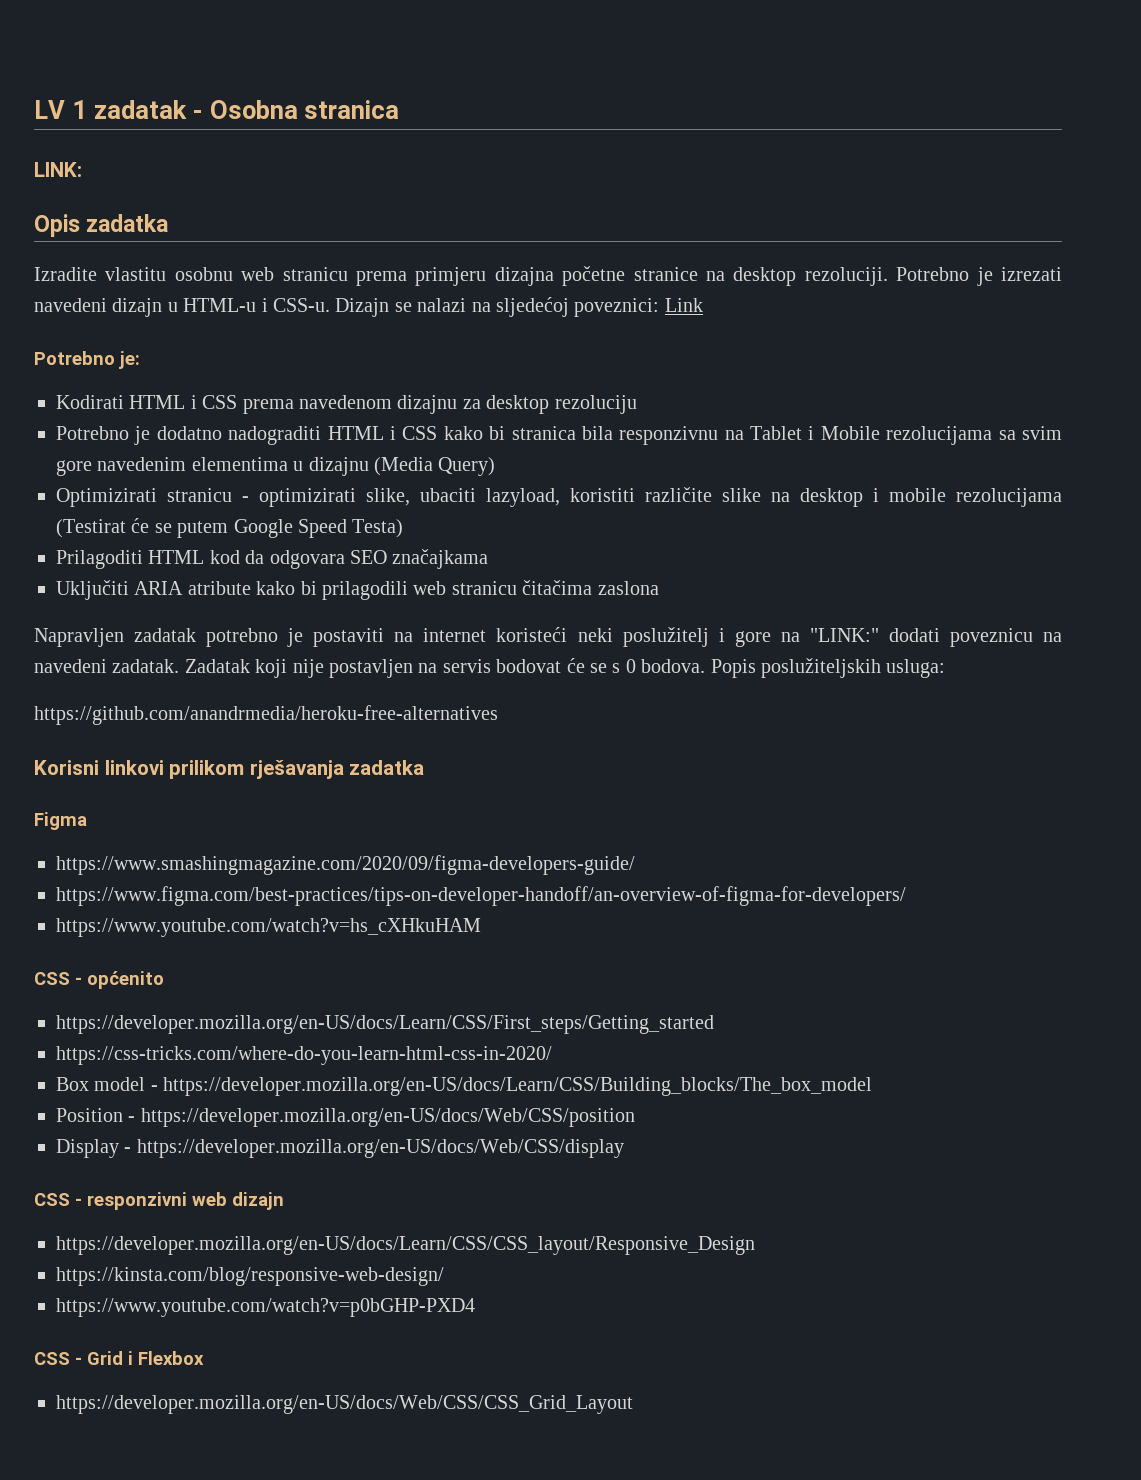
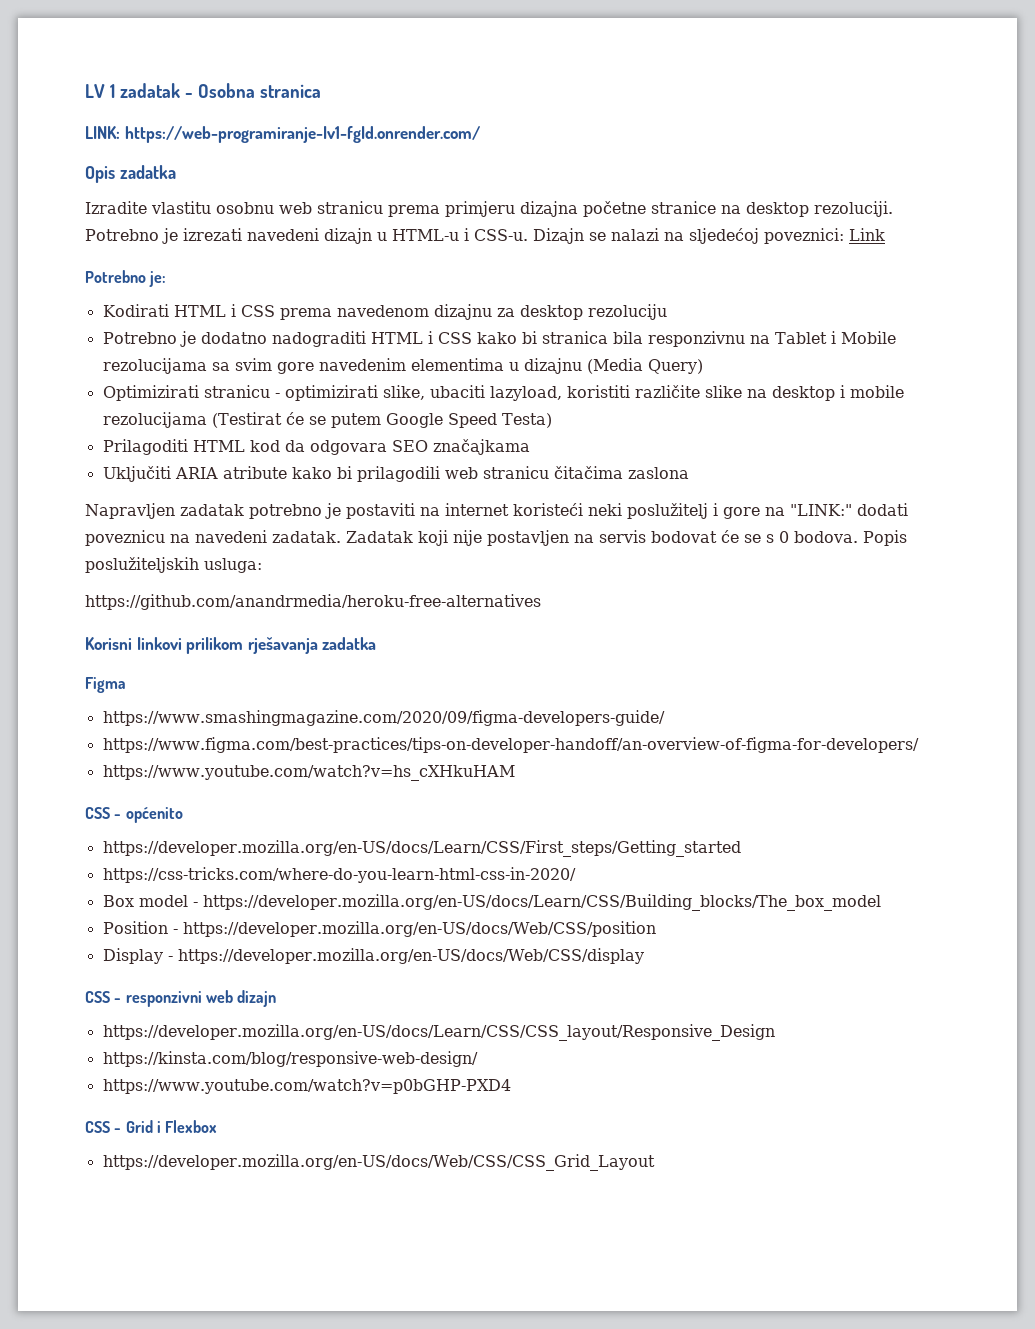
(82, 169) none -> [124,126,480,143] https://web-programiranje-lv1-fgld.onrender.com/

